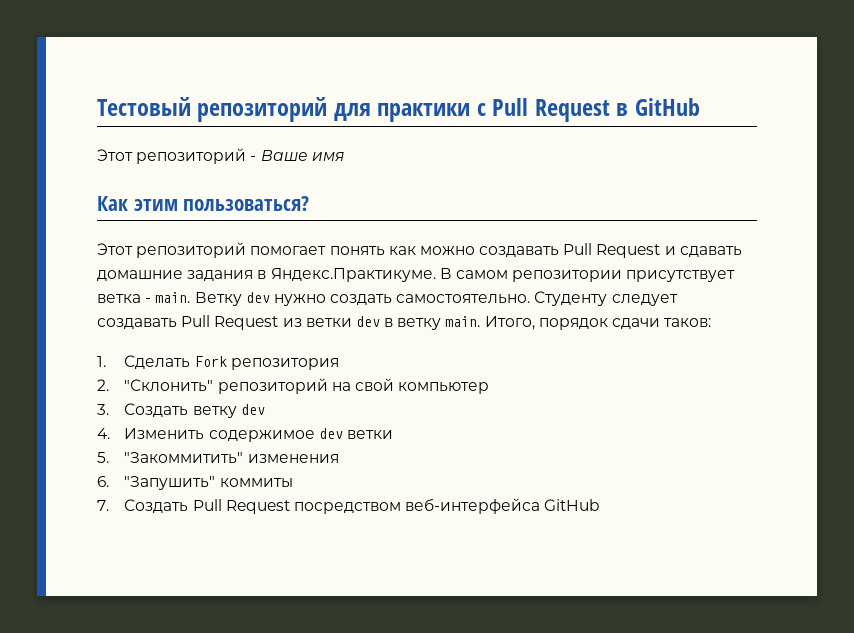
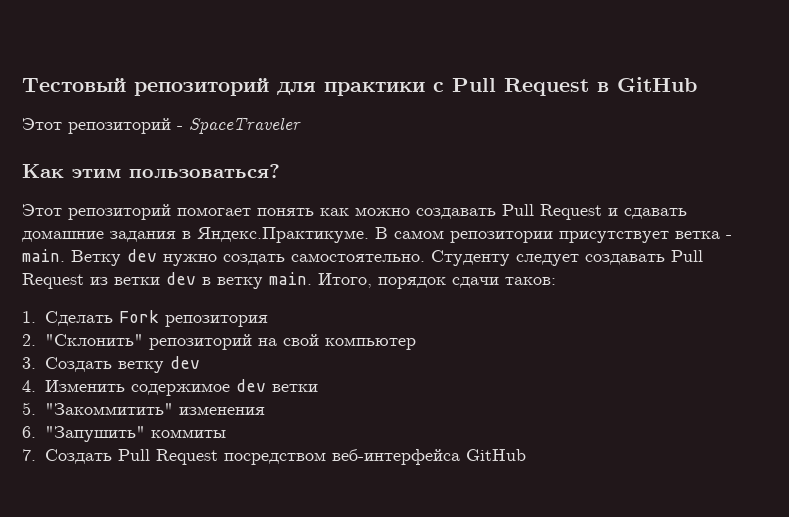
[260,150,344,161] Ваше имя -> [189,117,301,134] SpaceTraveler

